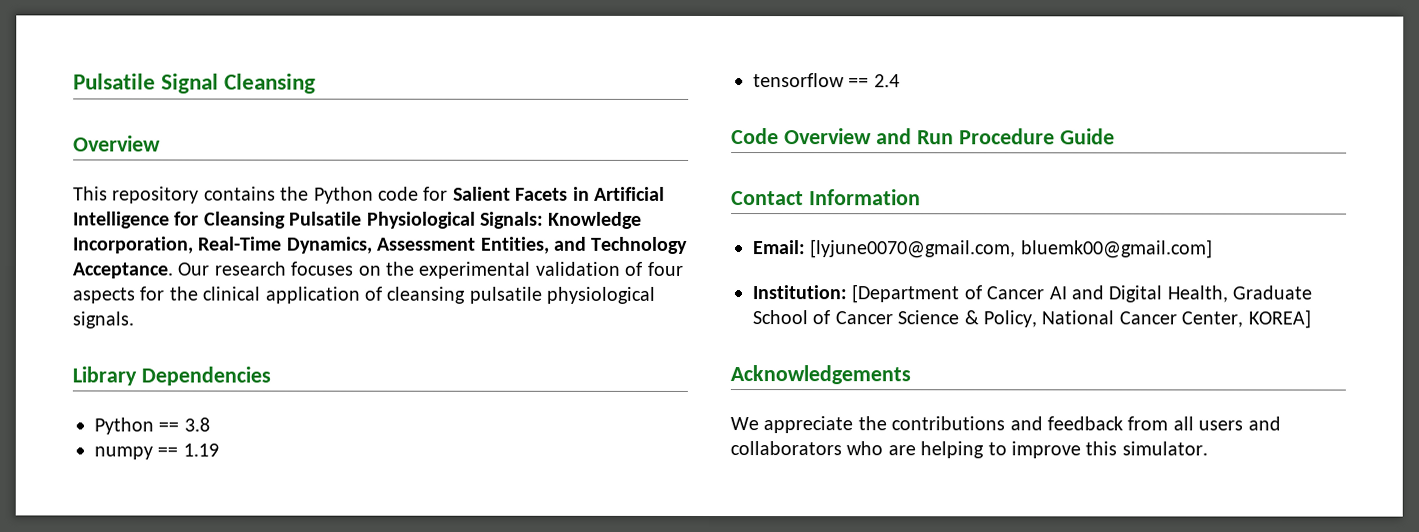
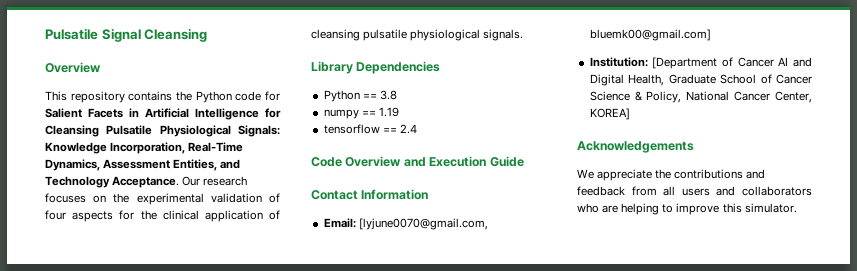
[916,128,1055,145] Run Procedure -> [429,156,487,167] Execution

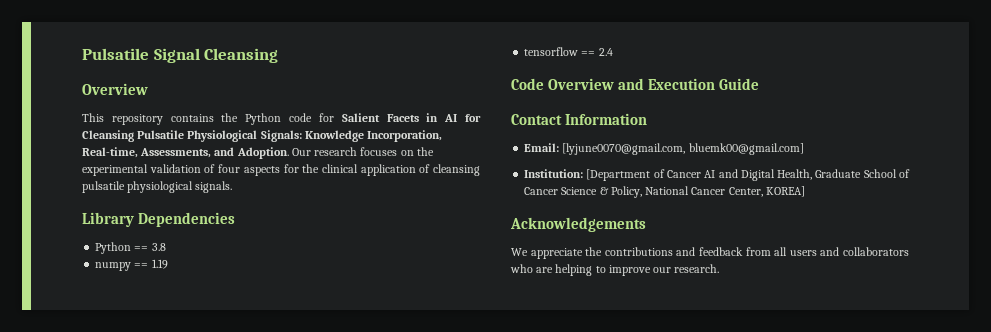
[145,108,259,120] Artificial Intelligence -> [444,114,458,122] AI
[188,142,244,152] [45,159,241,171] [45,176,180,188] Real-Time Dynamics, Assessment Entities, and Technology Acceptance. -> [82,147,289,159] Real-time, Assessments, and Adoption.
[722,203,797,213] this simulator. -> [653,264,720,273] our research.

